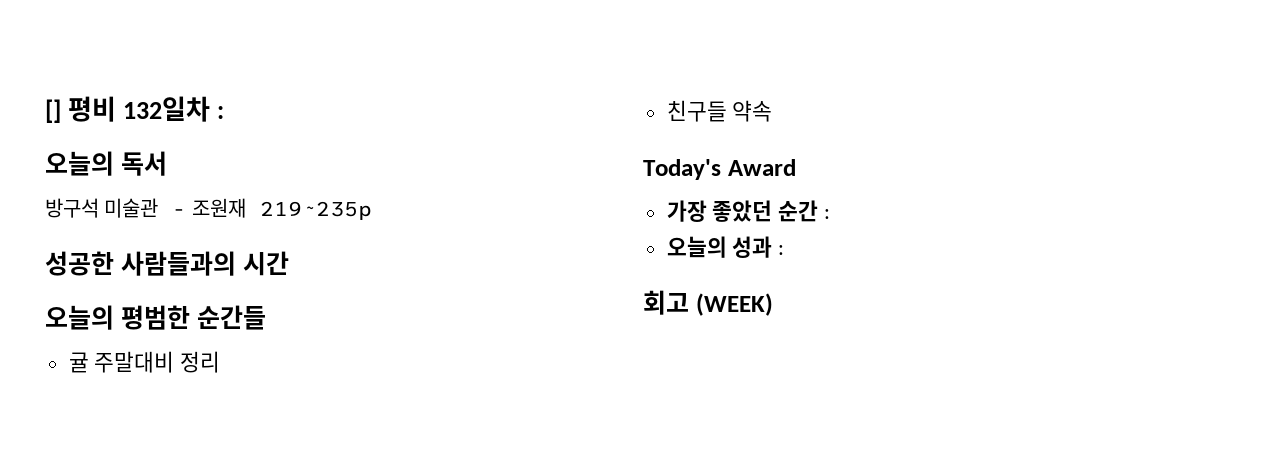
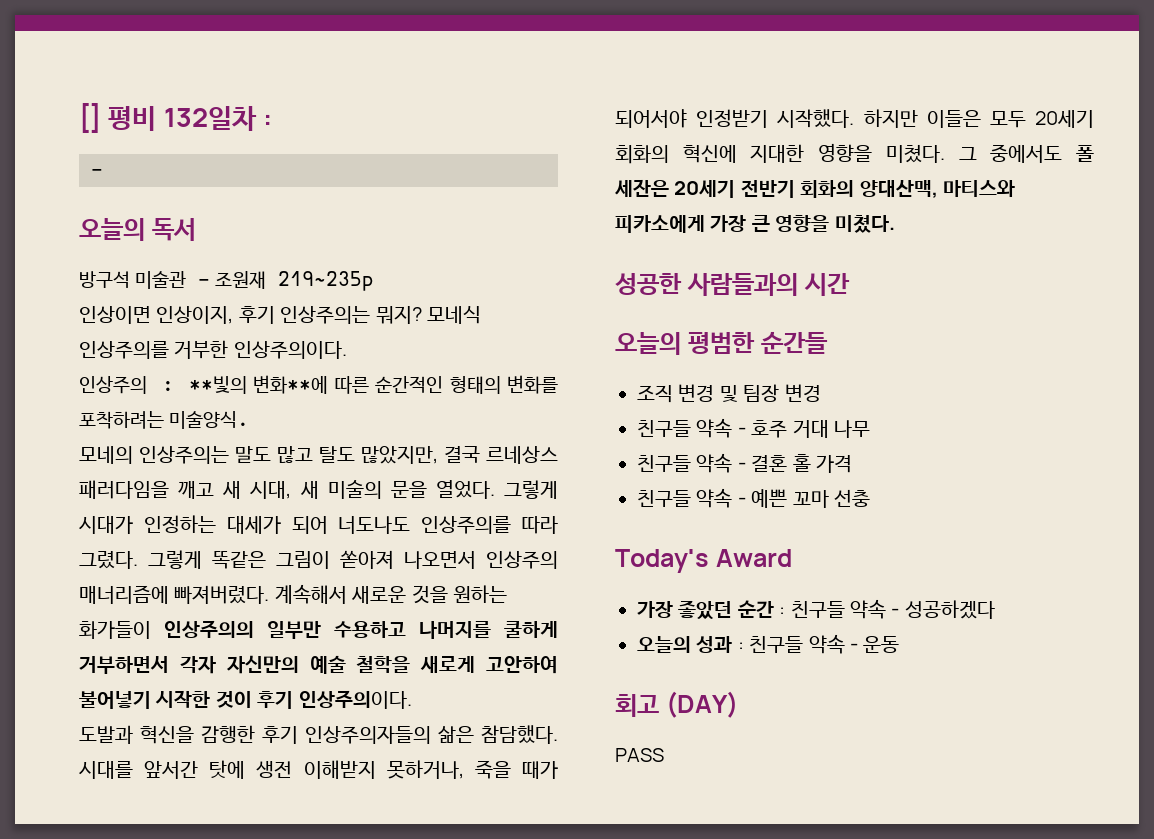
(225, 112) none -> [91,169,103,176] // -
(372, 210) none -> [79,306,481,324] [79,340,347,359] [79,375,558,394] [79,411,250,429] [79,446,558,464] [79,480,558,499] [79,515,558,534] [79,550,558,569] [79,584,507,604] [79,620,558,639] [79,655,558,674] [79,690,412,709] [79,725,558,744] [79,760,558,779] [615,109,1094,128] [615,143,1094,164] [615,179,1015,198] [615,215,895,233] // 인상이면 인상이지, 후기 인상주의는 뭐지? 모네식 인상주의를 거부한 인상주의이다. // 인상주의 : **빛의 변화**에 따른 순간적인 형태의 변화를 포착하려는 미술양식. // 모네의 인상주의는 말도 많고 탈도 많았지만, 결국 르네상스 패러다임을 깨고 새 시대, 새 미술의 문을 열었다. 그렇게 시대가 인정하는 대세가 되어 너도나도 인상주의를 따라 그렸다. 그렇게 똑같은 그림이 쏟아져 나오면서 인상주의 매너리즘에 빠져버렸다. 계속해서 새로운 것을 원하는 화가들이 인상주의의 일부만 수용하고 나머지를 쿨하게 거부하면서 각자 자신만의 예술 철학을 새로게 고안하여 불어넣기 시작한 것이 후기 인상주의이다. // 도발과 혁신을 감행한 후기 인상주의자들의 삶은 참담했다. 시대를 앞서간 탓에 생전 이해받지 못하거나, 죽을 때가 되어서야 인정받기 시작했다. 하지만 이들은 모두 20세기 회화의 혁신에 지대한 영향을 미쳤다. 그 중에서도 폴 세잔은 20세기 전반기 회화의 양대산맥, 마티스와 피카소에게 가장 큰 영향을 미쳤다.
[68,351,221,373] [666,100,773,122] 귤 주말대비 정리 // 친구들 약속 -> [637,384,821,403] [637,418,870,438] [637,453,852,473] [637,488,870,508] 조직 변경 및 팀장 변경 // 친구들 약속 - 호주 거대 나무 // 친구들 약속 - 결혼 홀 가격 // 친구들 약속 - 예쁜 꼬마 선충
(831, 214) none -> [790,599,995,619] 친구들 약속 - 성공하겠다
(785, 250) none -> [749,634,900,654] 친구들 약속 - 운동
[695,293,773,316] (WEEK) -> [665,691,738,718] [615,748,664,762] (DAY) // PASS

